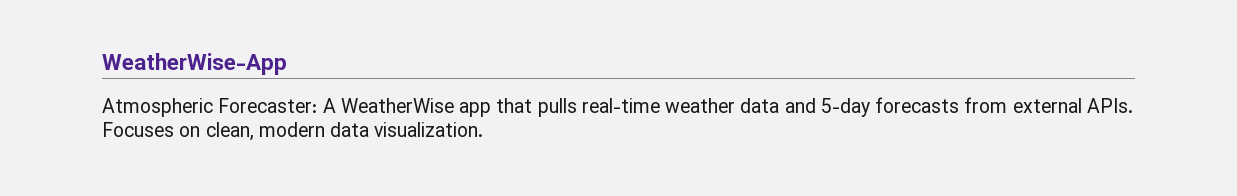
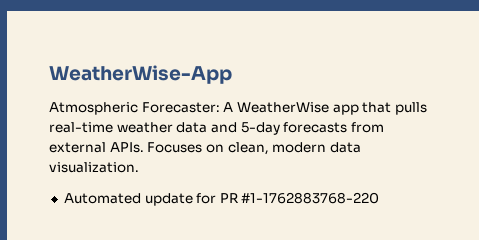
(484, 129) none -> [63,192,380,206] // Automated update for PR #1-1762883768-220

